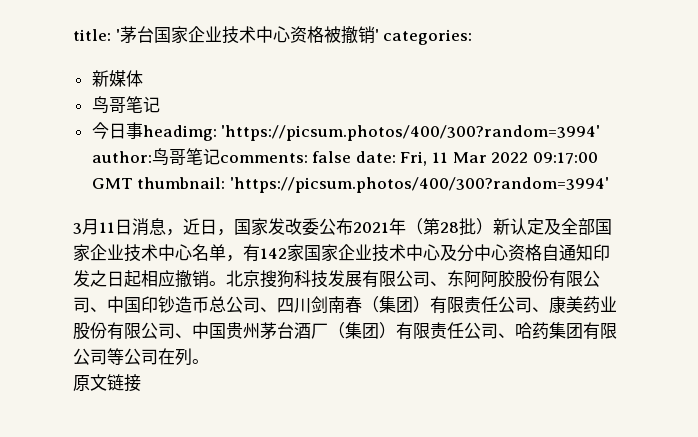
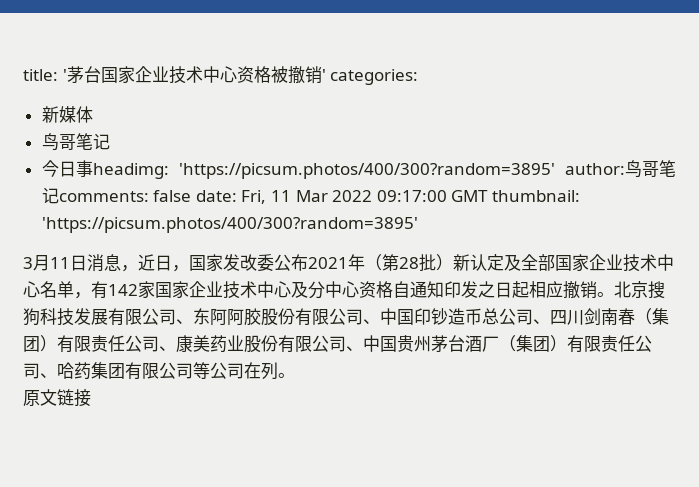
[221,125,601,141] 'https://picsum.photos/400/300?random=3994' -> [178,163,555,179] 'https://picsum.photos/400/300?random=3895'
[229,177,609,193] 'https://picsum.photos/400/300?random=3994' -> [41,217,418,233] 'https://picsum.photos/400/300?random=3895'

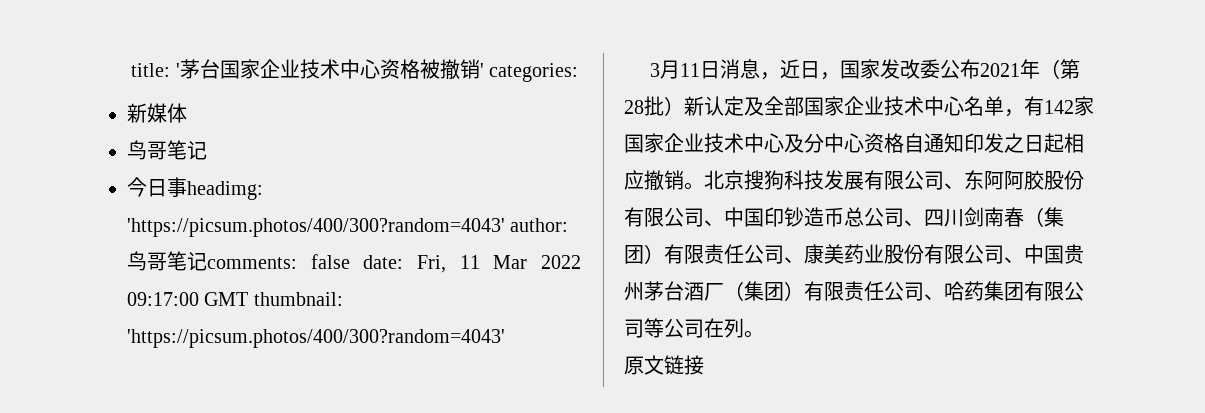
[178,163,555,179] 'https://picsum.photos/400/300?random=3895' -> [127,218,505,237] 'https://picsum.photos/400/300?random=4043'
[41,217,418,233] 'https://picsum.photos/400/300?random=3895' -> [127,329,505,348] 'https://picsum.photos/400/300?random=4043'

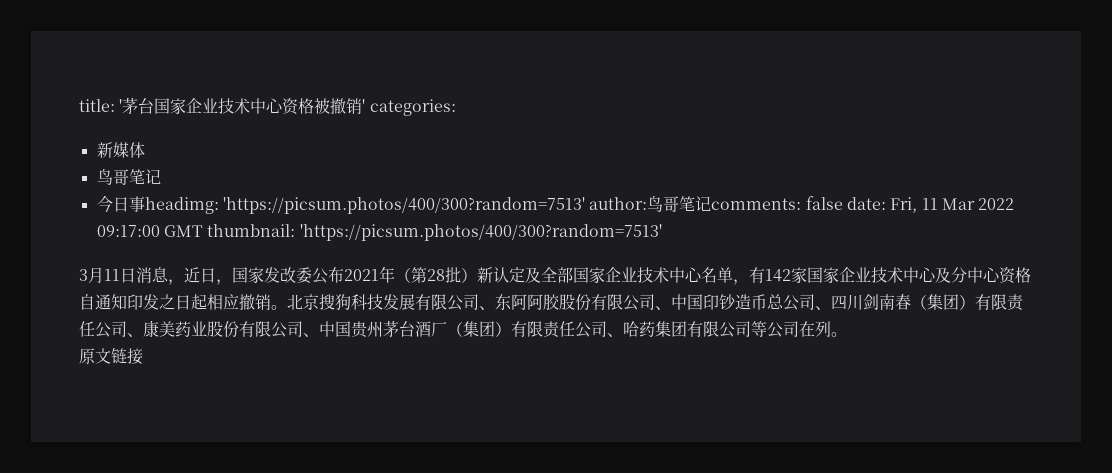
[127,218,505,237] 'https://picsum.photos/400/300?random=4043' -> [222,197,585,214] 'https://picsum.photos/400/300?random=7513'
[127,329,505,348] 'https://picsum.photos/400/300?random=4043' -> [299,224,662,241] 'https://picsum.photos/400/300?random=7513'

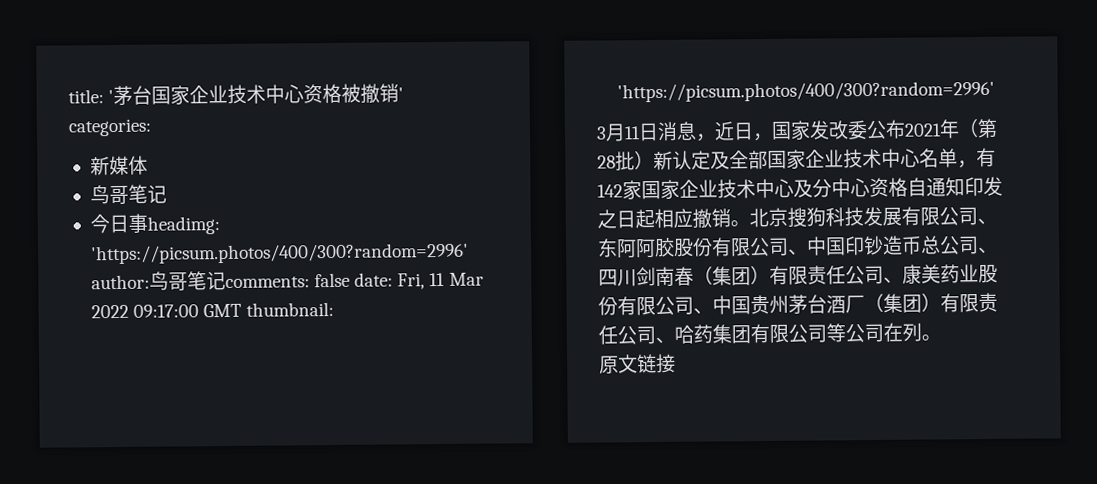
[222,197,585,214] 'https://picsum.photos/400/300?random=7513' -> [90,242,469,265] 'https://picsum.photos/400/300?random=2996'
[299,224,662,241] 'https://picsum.photos/400/300?random=7513' -> [616,80,995,103] 'https://picsum.photos/400/300?random=2996'

